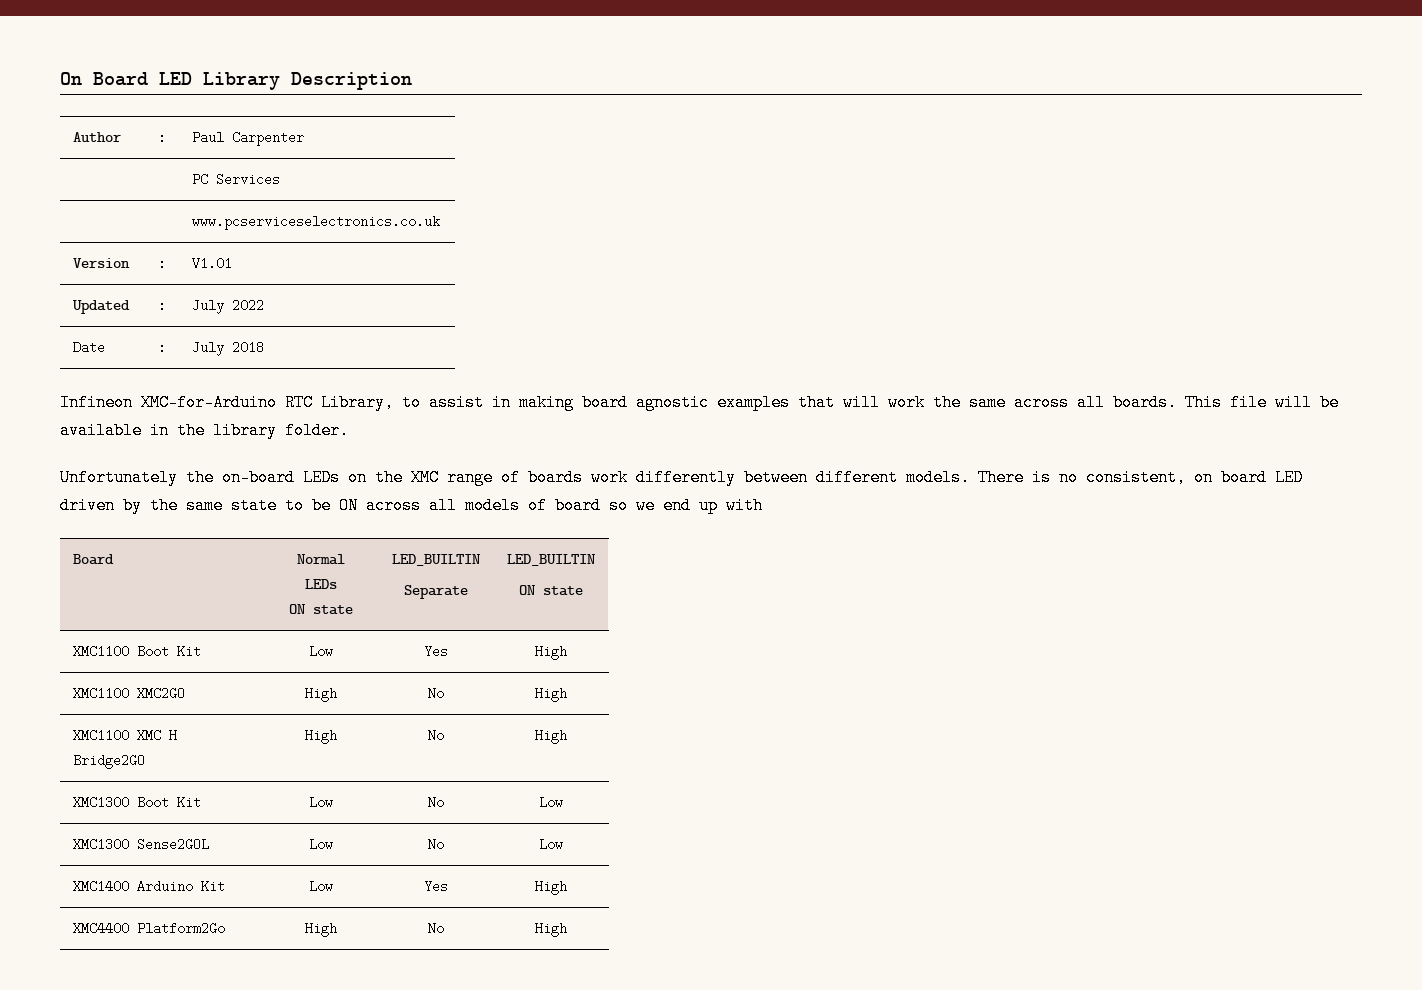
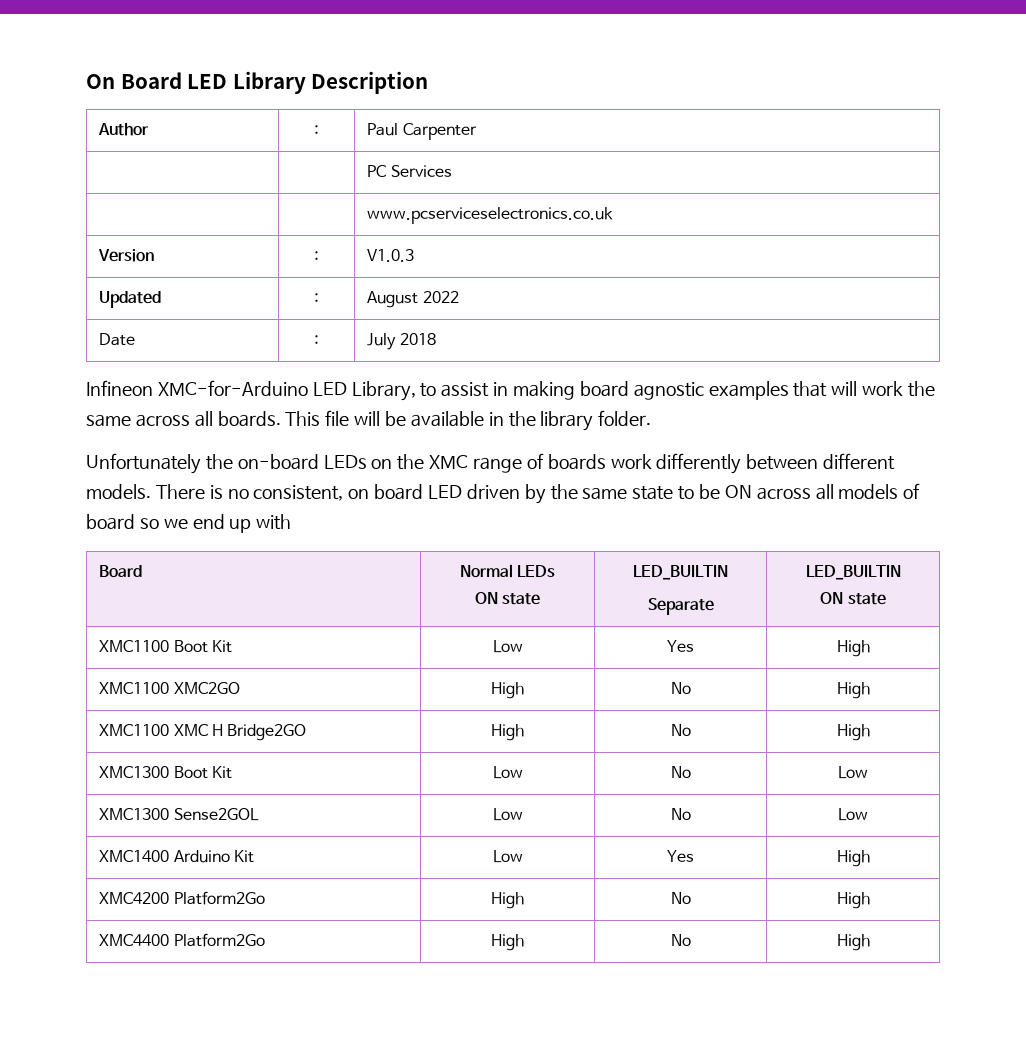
[192,257,233,270] V1.01 -> [367,249,415,262] V1.0.3
[192,299,225,314] July -> [367,291,419,308] August
[285,394,313,411] RTC -> [312,382,347,396] LED
(567, 887) none -> [99,891,265,905] [491,892,524,909] [670,892,691,904] [836,892,870,909] // XMC4200 Platform2Go | High | No | High

